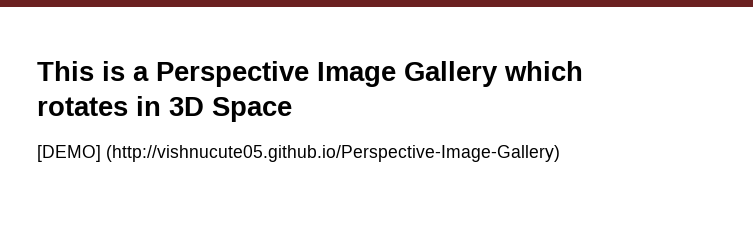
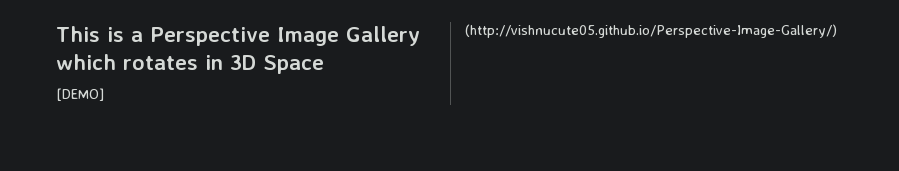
[106,145,560,162] (http://vishnucute05.github.io/Perspective-Image-Gallery) -> [465,24,837,38] (http://vishnucute05.github.io/Perspective-Image-Gallery/)

